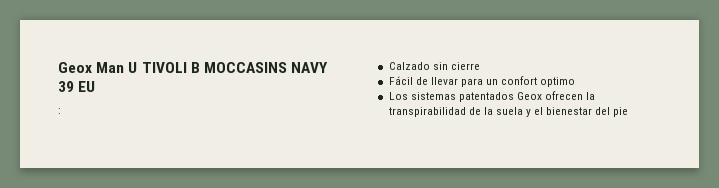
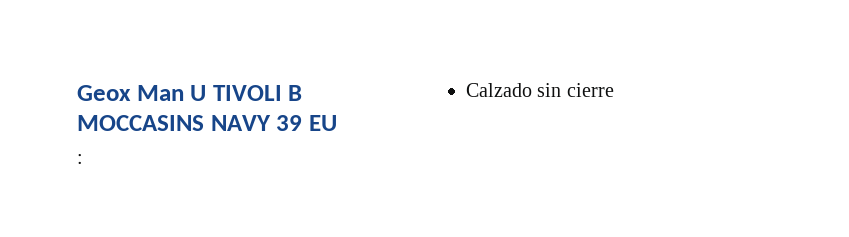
[388,76,576,87] [388,91,596,102] [388,107,629,117] // Fácil de llevar para un confort optimo // Los sistemas patentados Geox ofrecen la transpirabilidad de la suela y el bienestar del pie -> (614, 90) none

